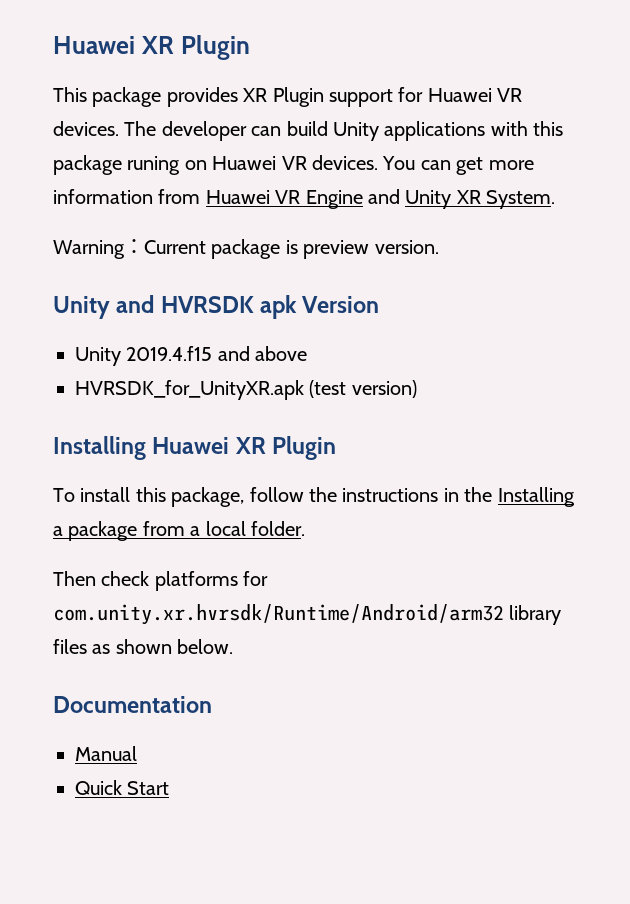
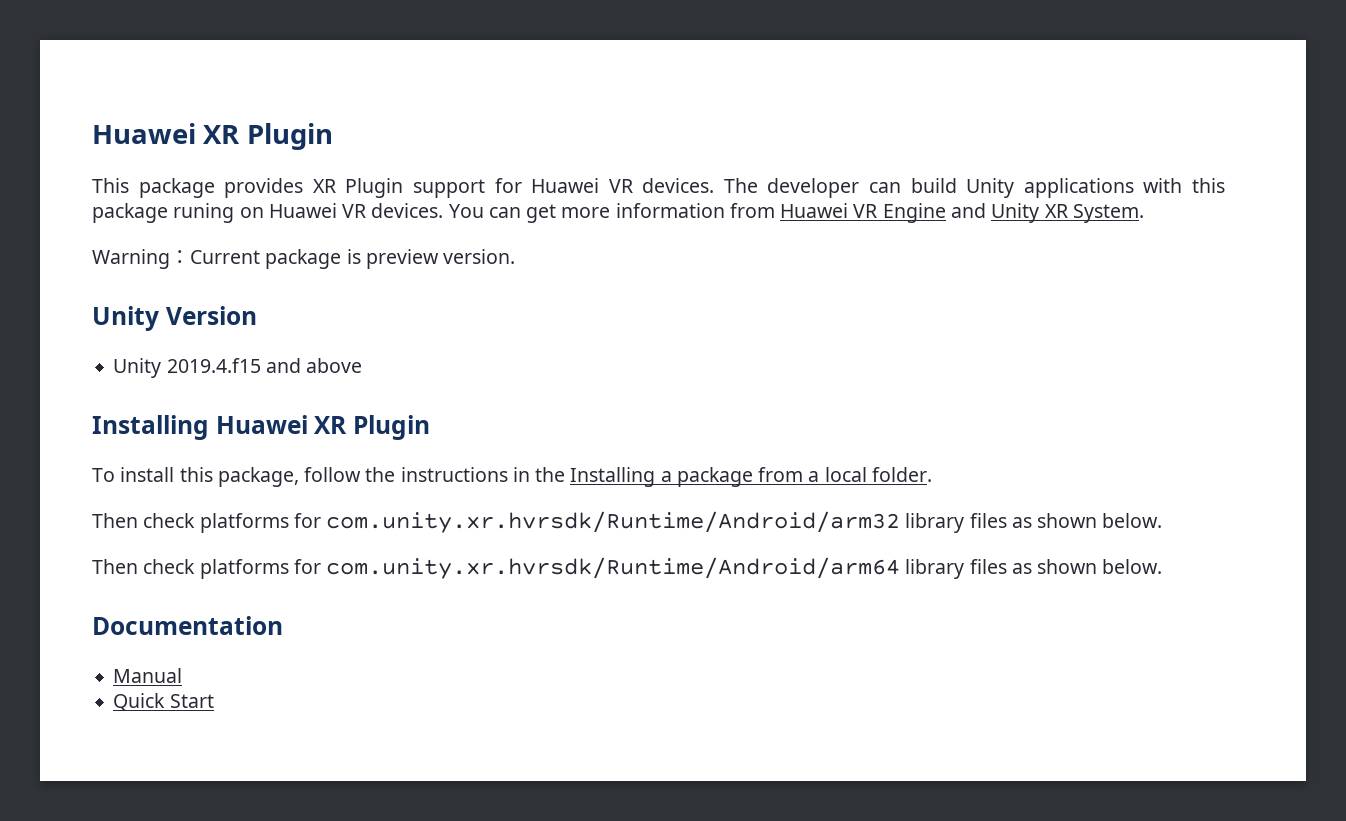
[116,295,298,319] and HVRSDK apk -> (159, 318) none
[75,380,417,400] // HVRSDK_for_UnityXR.apk (test version) -> (363, 365) none
(234, 646) none -> [92,557,1163,579] // Then check platforms for com.unity.xr.hvrsdk/Runtime/Android/arm64 library files as shown below.

